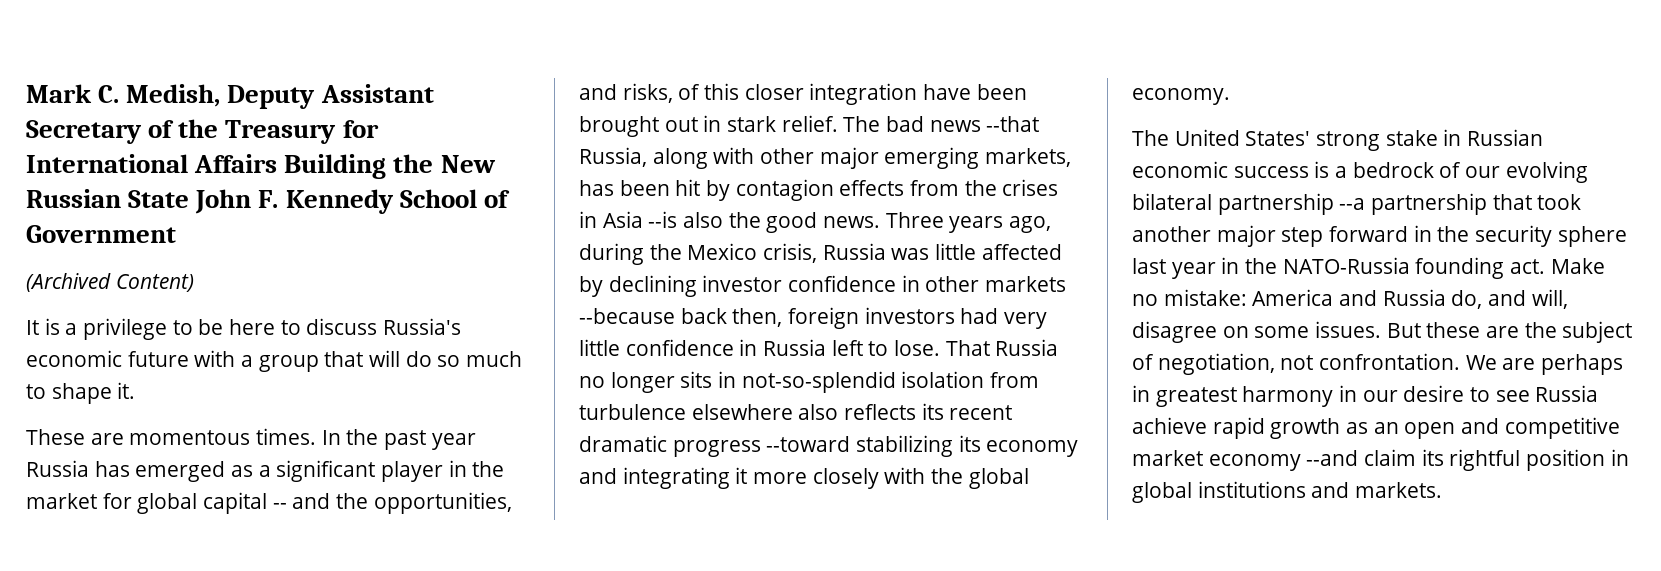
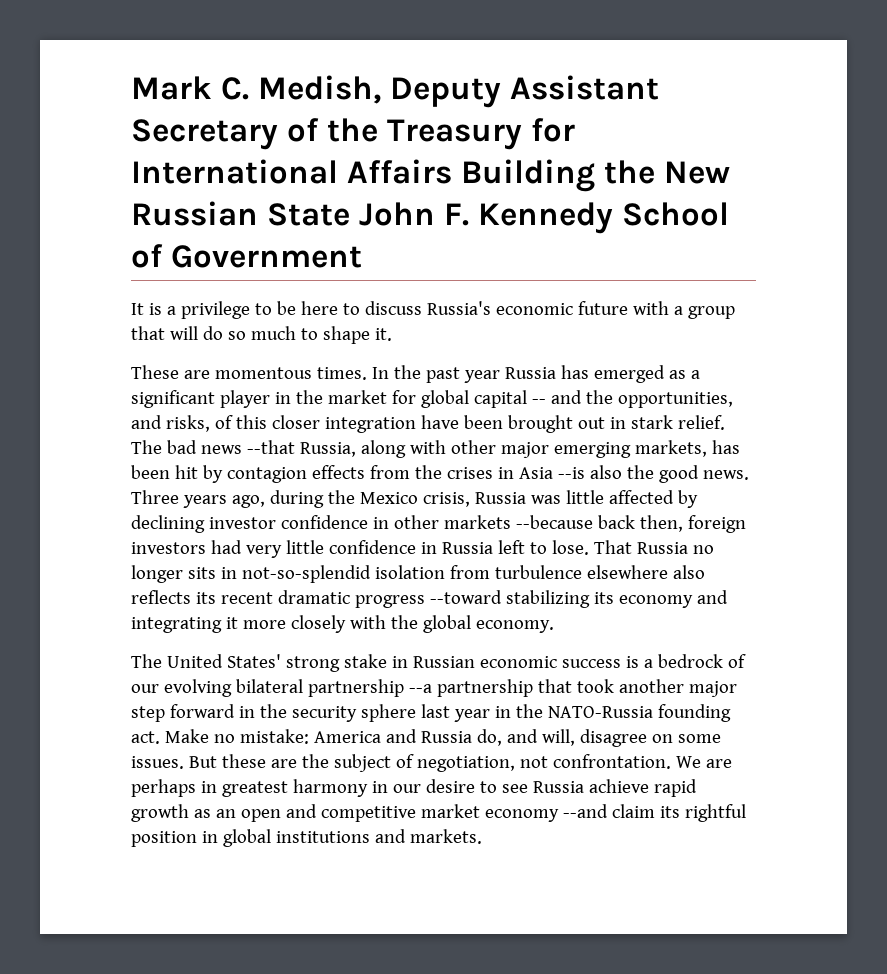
[26,273,194,292] // (Archived Content) -> (362, 256) none

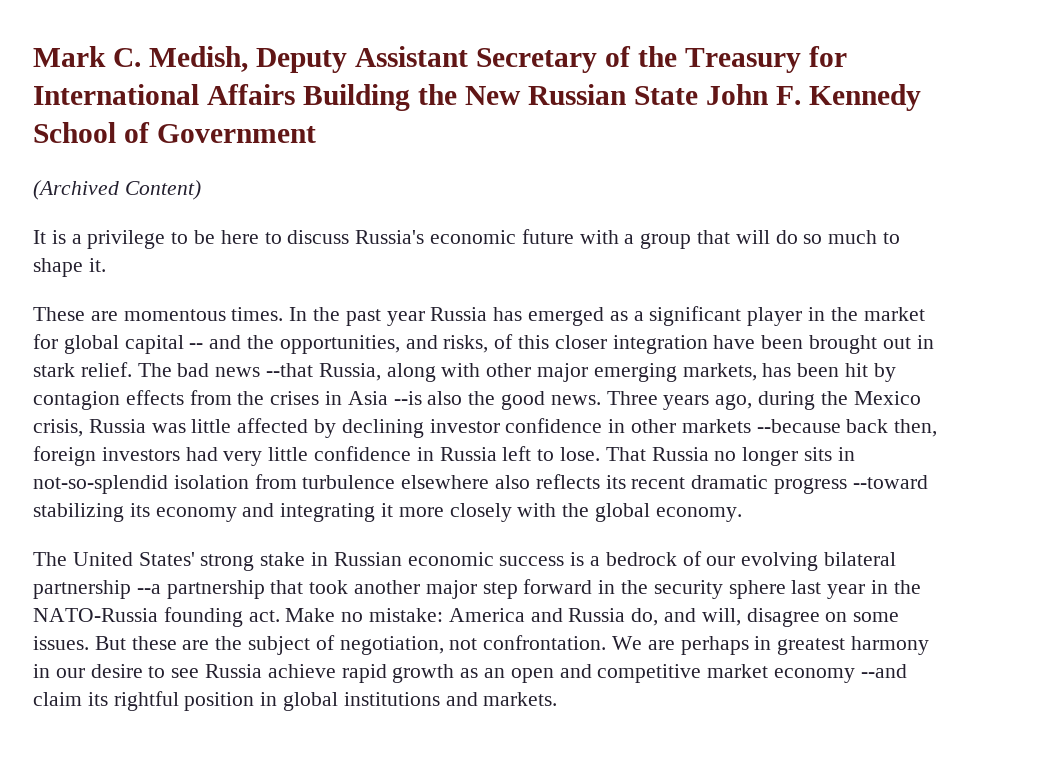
(362, 256) none -> [33,180,201,200] // (Archived Content)

